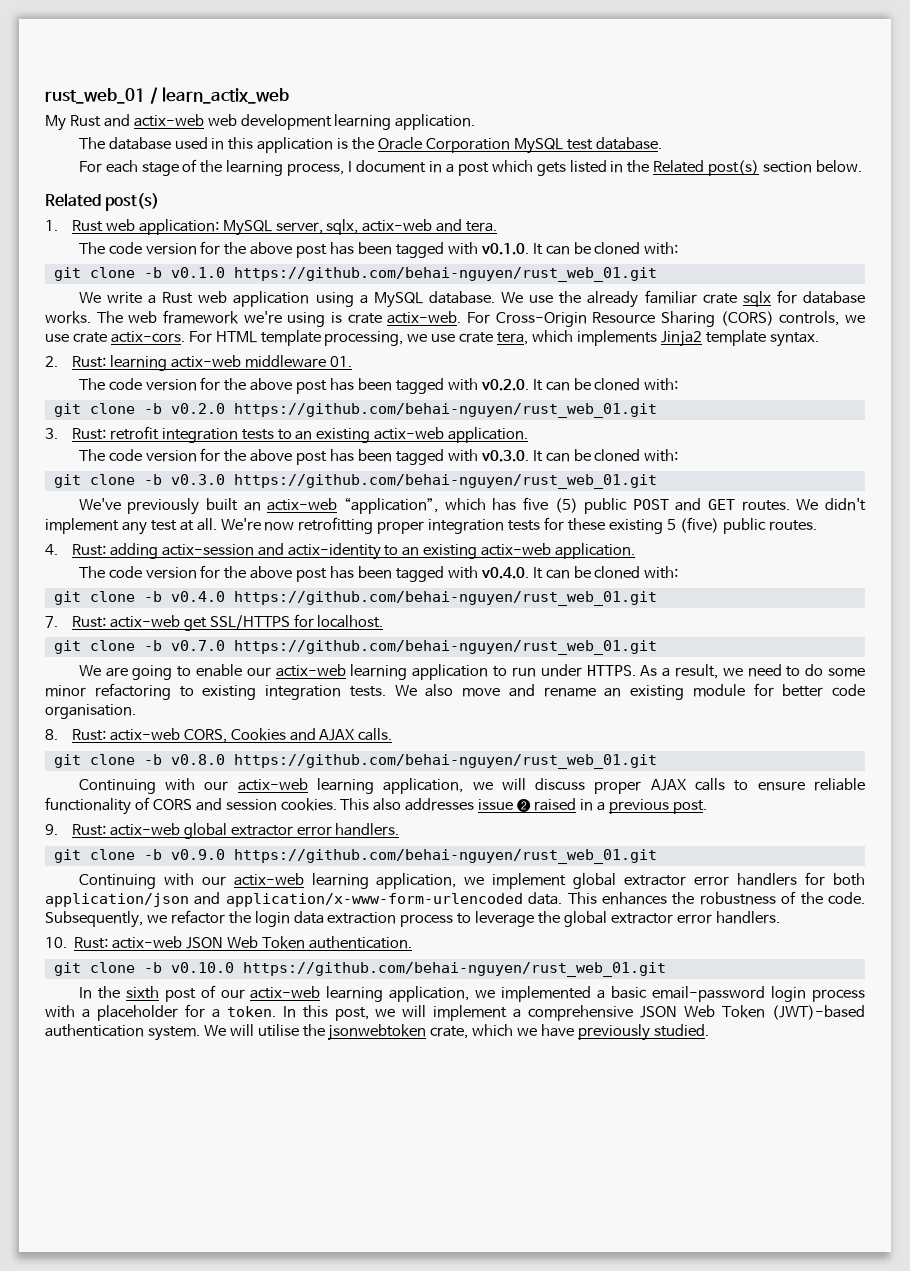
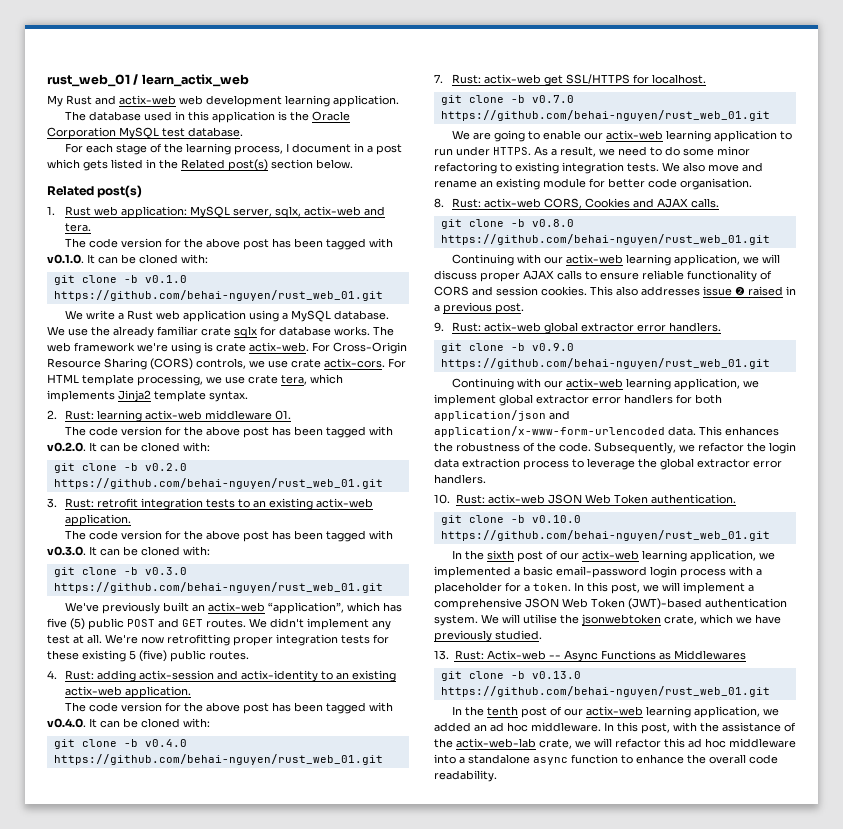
(709, 1030) none -> [434,650,746,662] [440,671,581,681] [440,686,770,697] [452,706,780,718] [434,722,796,734] [434,738,796,749] [434,754,778,765] [434,770,497,782] // 13. Rust: Actix-web -- Async Functions as Middlewares // git clone -b v0.13.0 https://github.com/behai-nguyen/rust_web_01.git // In the tenth post of our actix-web learning application, we added an ad hoc middleware. In this post, with the assistance of the actix-web-lab crate, we will refactor this ad hoc middleware into a standalone async function to enhance the overall code readability.

